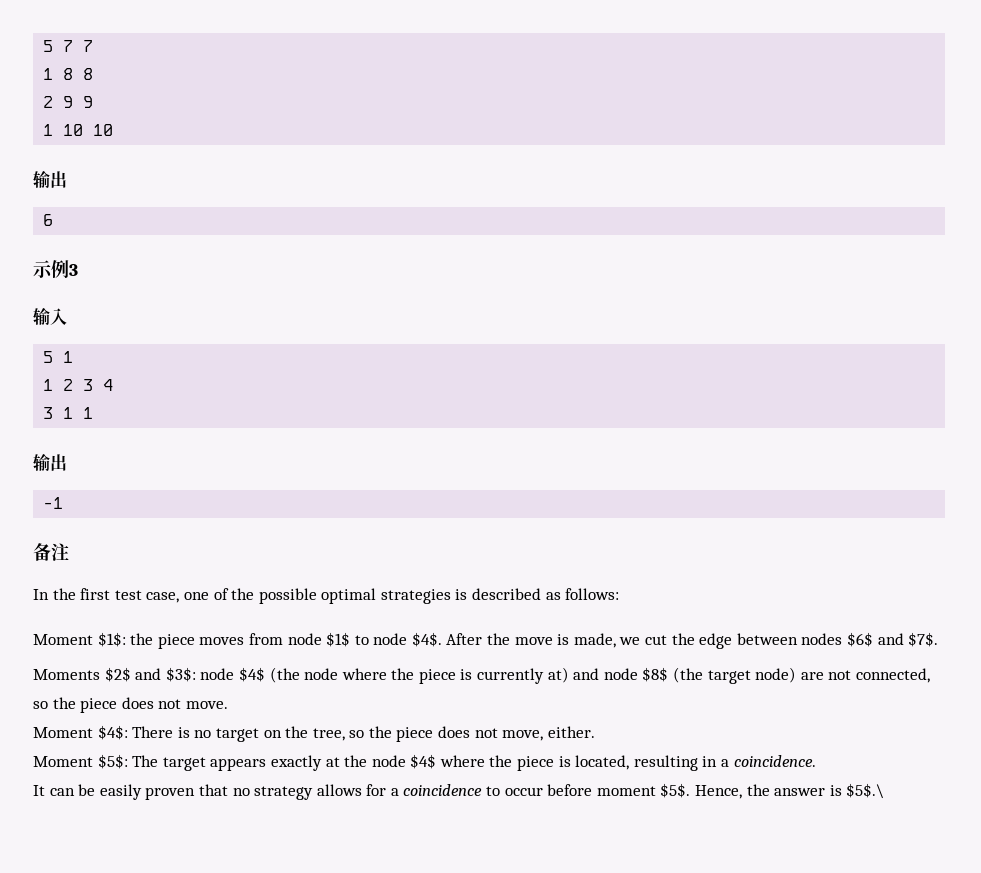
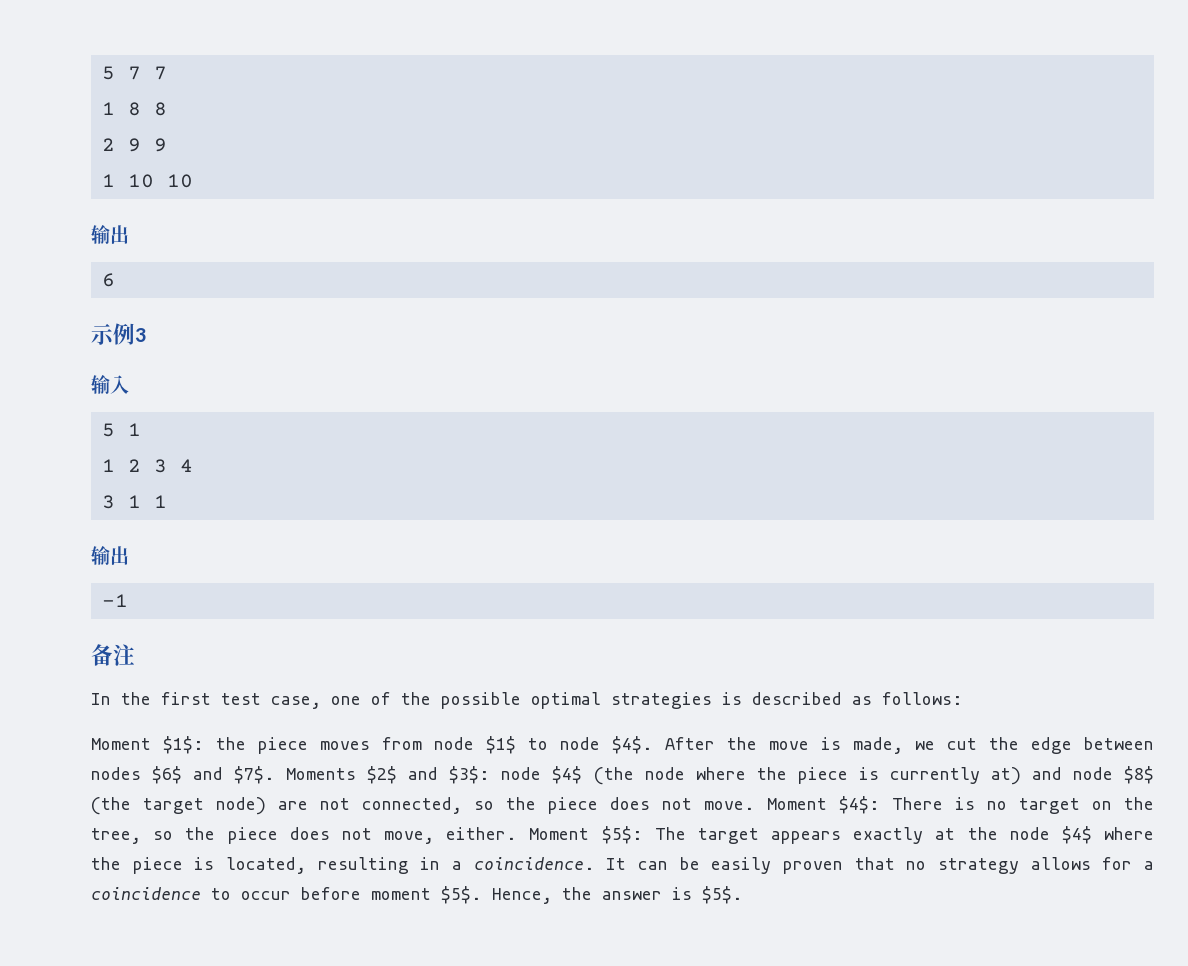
(939, 639) // -> (276, 775) none
(228, 705) // -> (755, 805) none
(595, 732) // -> (518, 833) none
(816, 761) // -> (595, 863) none
[846,783,885,799] $5$.\ -> [702,886,743,904] $5$.

